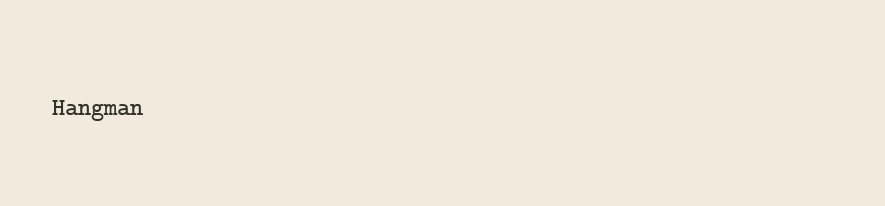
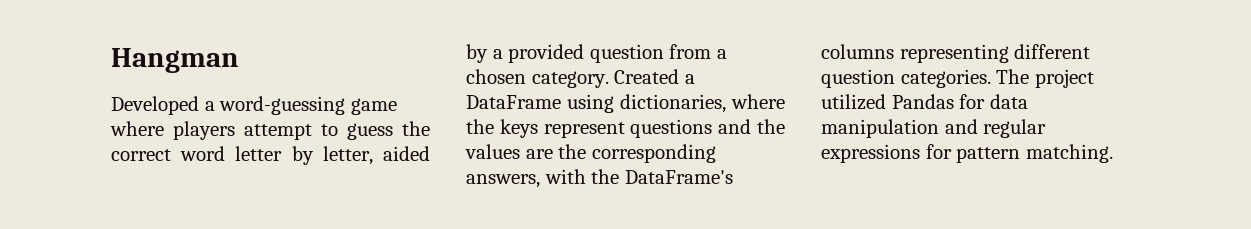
(143, 110) none -> [111,96,397,115] [110,121,430,140] [111,146,430,165] [466,44,727,63] [466,69,695,88] [466,94,785,113] [466,119,785,138] [465,144,716,163] [466,169,733,188] [821,44,1091,63] [821,69,1094,88] [821,94,1028,110] [821,119,1047,138] [821,144,1113,163] // Developed a word-guessing game where players attempt to guess the correct word letter by letter, aided by a provided question from a chosen category. Created a DataFrame using dictionaries, where the keys represent questions and the values are the corresponding answers, with the DataFrame's columns representing different question categories. The project utilized Pandas for data manipulation and regular expressions for pattern matching.

